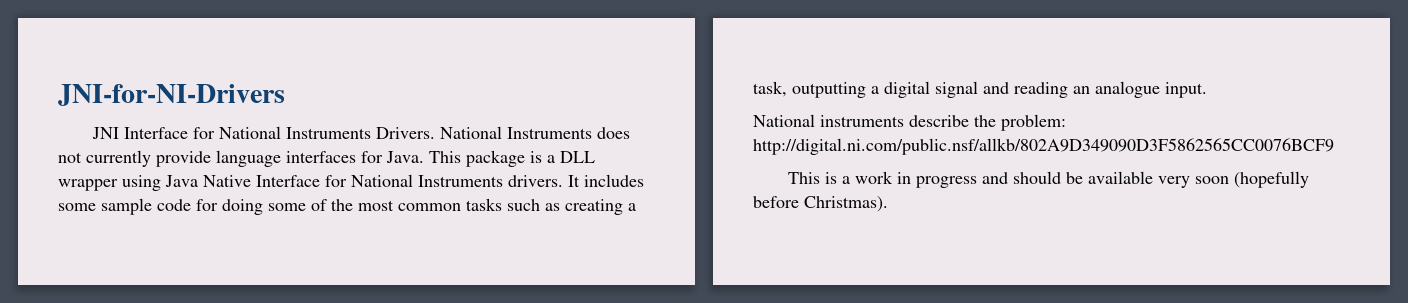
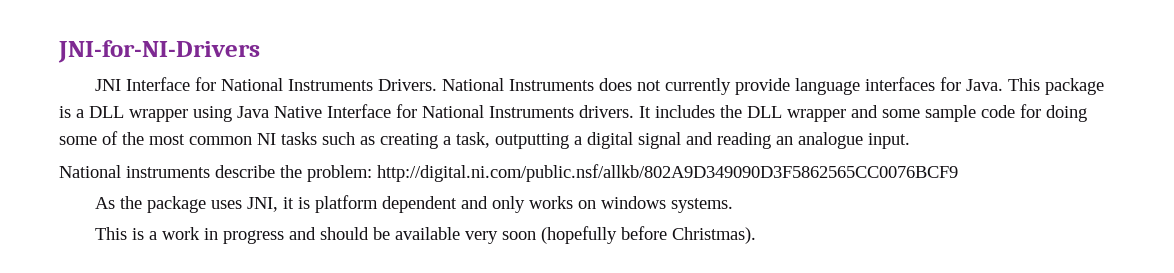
(644, 180) none -> [720,105,878,122] the DLL wrapper and
(461, 207) none -> [257,133,276,145] NI
(1334, 146) none -> [95,195,734,213] // As the package uses JNI, it is platform dependent and only works on windows systems.

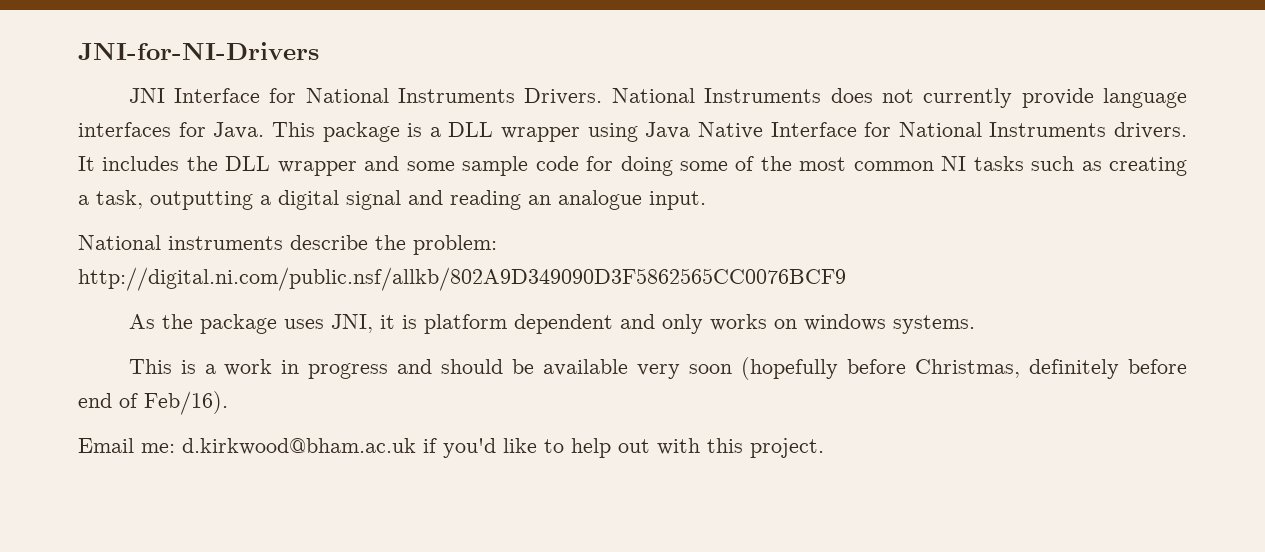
[672,227,757,244] Christmas). -> [915,359,1187,379] [78,391,228,415] [78,438,824,458] Christmas, definitely before end of Feb/16). // Email me: d.kirkwood@bham.ac.uk if you'd like to help out with this project.

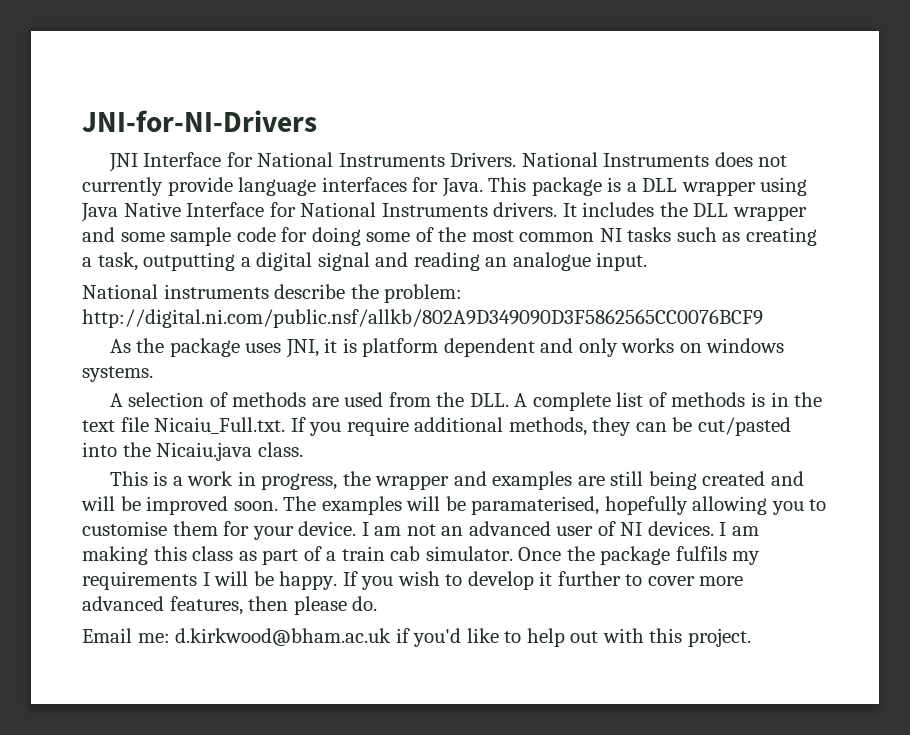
(975, 324) none -> [109,392,823,411] [82,417,791,436] [82,442,303,461] // A selection of methods are used from the DLL. A complete list of methods is in the text file Nicaiu_Full.txt. If you require additional methods, they can be cut/pasted into the Nicaiu.java class.
[308,357,1187,380] [78,391,228,415] progress and should be available very soon (hopefully before Christmas, definitely before end of Feb/16). -> [261,471,804,490] [81,496,827,515] [82,521,760,540] [82,546,761,565] [82,571,744,590] [82,596,378,615] progress, the wrapper and examples are still being created and will be improved soon. The examples will be paramaterised, hopefully allowing you to customise them for your device. I am not an advanced user of NI devices. I am making this class as part of a train cab simulator. Once the package fulfils my requirements I will be happy. If you wish to develop it further to cover more advanced features, then please do.

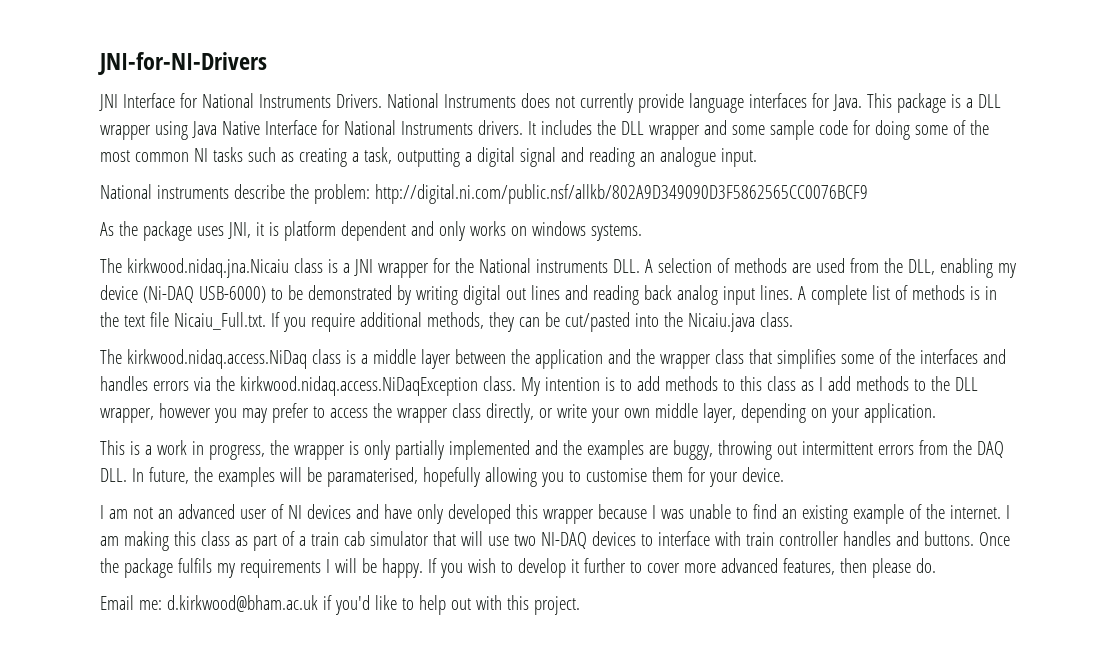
(153, 374) none -> [100,258,640,278] The kirkwood.nidaq.jna.Nicaiu class is a JNI wrapper for the National instruments DLL.
[469,393,509,407] DLL. -> [907,258,1016,278] [100,285,793,305] DLL, enabling my device (Ni-DAQ USB-6000) to be demonstrated by writing digital out lines and reading back analog input lines.
(303, 449) none -> [100,349,1006,369] [100,376,978,396] [100,403,936,423] // The kirkwood.nidaq.access.NiDaq class is a middle layer between the application and the wrapper class that simplifies some of the interfaces and handles errors via the kirkwood.nidaq.access.NiDaqException class. My intention is to add methods to this class as I add methods to the DLL wrapper, however you may prefer to access the wrapper class directly, or write your own middle layer, depending on your application.
[453,471,804,490] [81,496,317,515] and examples are still being created and will be improved soon. The -> [348,440,1004,460] [100,467,213,484] is only partially implemented and the examples are buggy, throwing out intermittent errors from the DAQ DLL. In future, the
(357, 528) none -> (784, 474) //
[647,521,714,536] devices. -> [306,504,1001,524] devices and have only developed this wrapper because I was unable to find an existing example of the internet.
[425,546,513,561] simulator. -> [369,531,974,549] simulator that will use two NI-DAQ devices to interface with train controller handles and buttons.

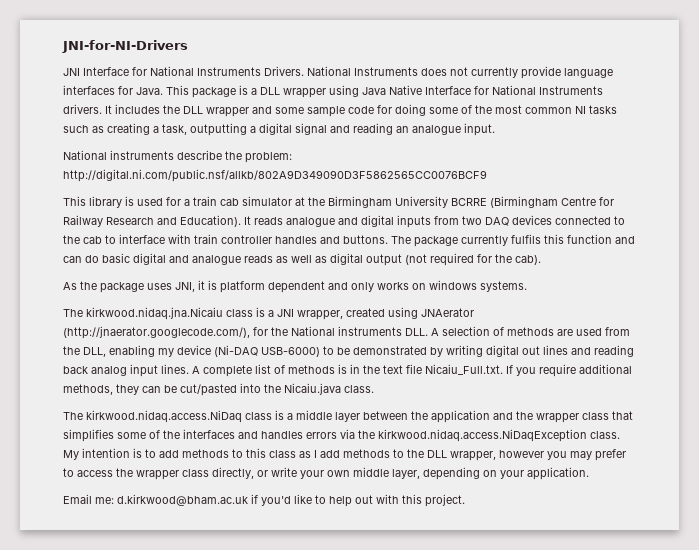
(868, 194) none -> [63,196,614,208] [63,215,625,228] [63,234,635,247] [63,253,541,266] // This library is used for a train cab simulator at the Birmingham University BCRRE (Birmingham Centre for Railway Research and Education). It reads analogue and digital inputs from two DAQ devices connected to the cab to interface with train controller handles and buttons. The package currently fulfils this function and can do basic digital and analogue reads as well as digital output (not required for the cab).
[377,263,429,278] wrapper -> [297,307,474,320] [63,326,250,339] wrapper, created using JNAerator (http://jnaerator.googlecode.com/),
[100,440,1004,460] [100,467,784,487] [100,504,1010,524] [100,531,1010,551] [100,558,936,578] // This is a work in progress, the wrapper is only partially implemented and the examples are buggy, throwing out intermittent errors from the DAQ DLL. In future, the examples will be paramaterised, hopefully allowing you to customise them for your device. // I am not an advanced user of NI devices and have only developed this wrapper because I was unable to find an existing example of the internet. I am making this class as part of a train cab simulator that will use two NI-DAQ devices to interface with train controller handles and buttons. Once the package fulfils my requirements I will be happy. If you wish to develop it further to cover more advanced features, then please do. -> (589, 473) none

